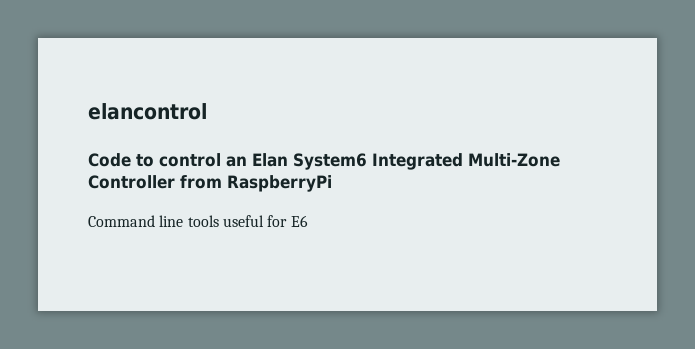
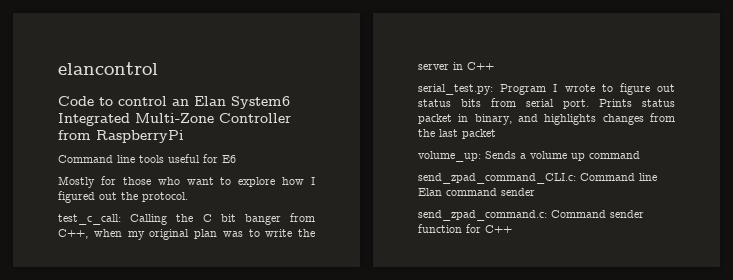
(308, 221) none -> [58,176,315,188] [58,191,188,203] [58,213,315,225] [58,229,315,240] [418,62,494,70] [418,83,675,95] [418,98,675,109] [418,113,675,125] [418,129,496,139] [418,151,640,162] [418,173,657,184] [418,188,535,196] [418,210,644,221] [418,224,512,233] // Mostly for those who want to explore how I figured out the protocol. // test_c_call: Calling the C bit banger from C++, when my original plan was to write the server in C++ // serial_test.py: Program I wrote to figure out status bits from serial port. Prints status packet in binary, and highlights changes from the last packet // volume_up: Sends a volume up command // send_zpad_command_CLI.c: Command line Elan command sender // send_zpad_command.c: Command sender function for C++

